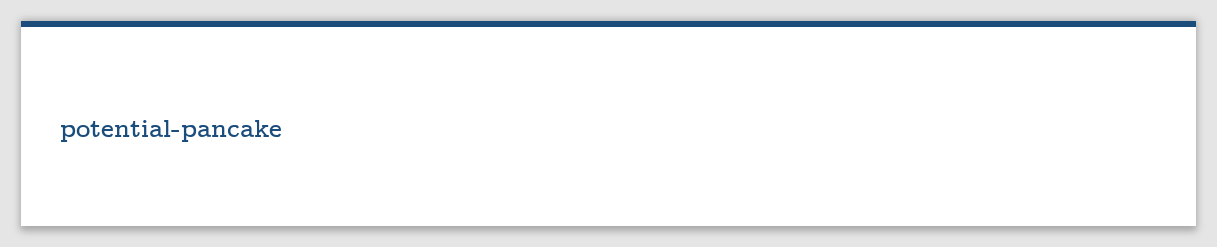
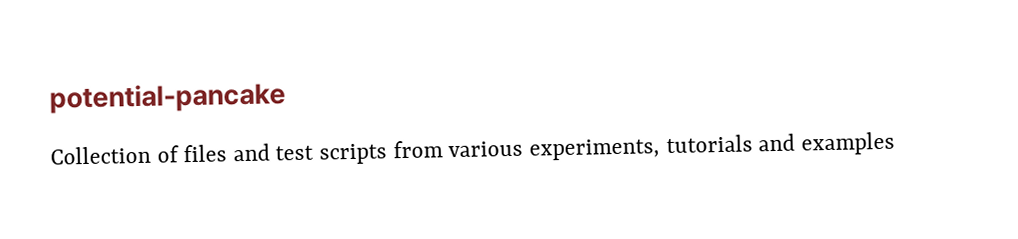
(282, 131) none -> [50,131,895,165] // Collection of files and test scripts from various experiments, tutorials and examples

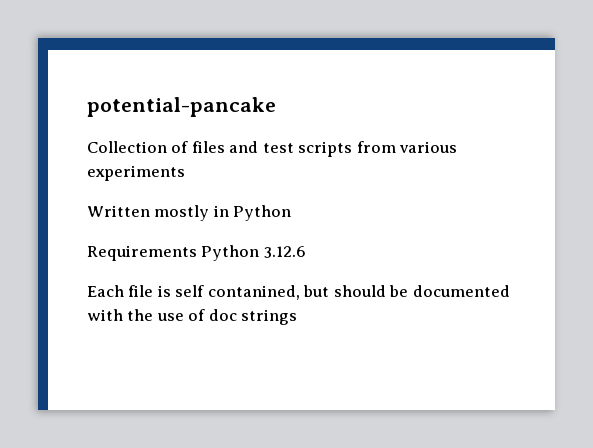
[528,131,895,161] experiments, tutorials and examples -> [87,165,185,181] [87,205,292,221] [87,245,306,261] [87,285,510,300] [87,309,298,325] experiments // Written mostly in Python // Requirements Python 3.12.6 // Each file is self contanined, but should be documented with the use of doc strings

